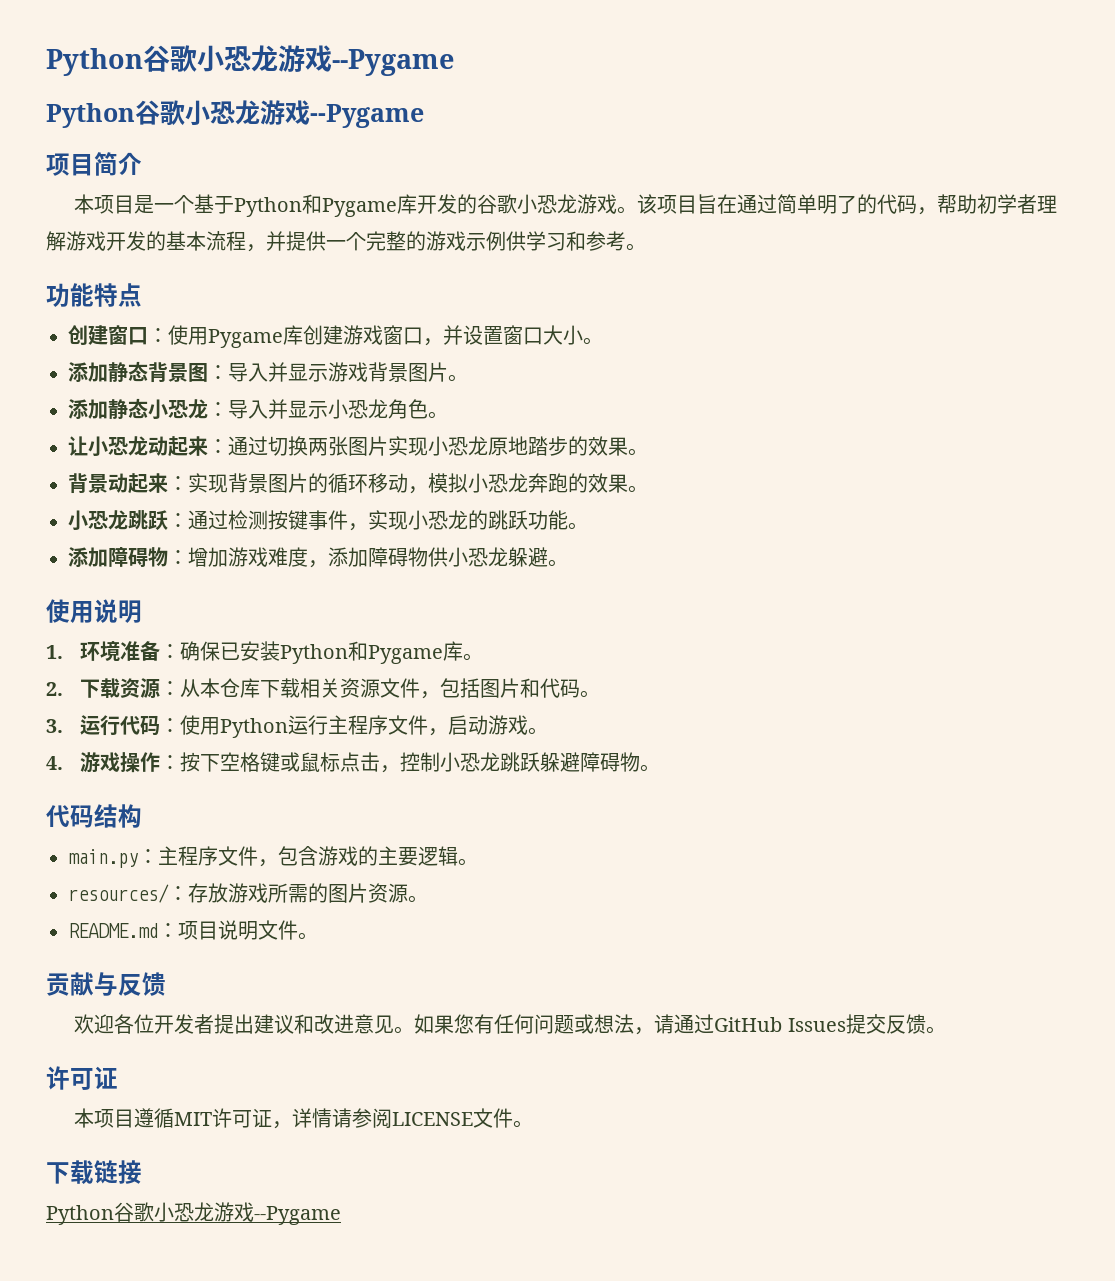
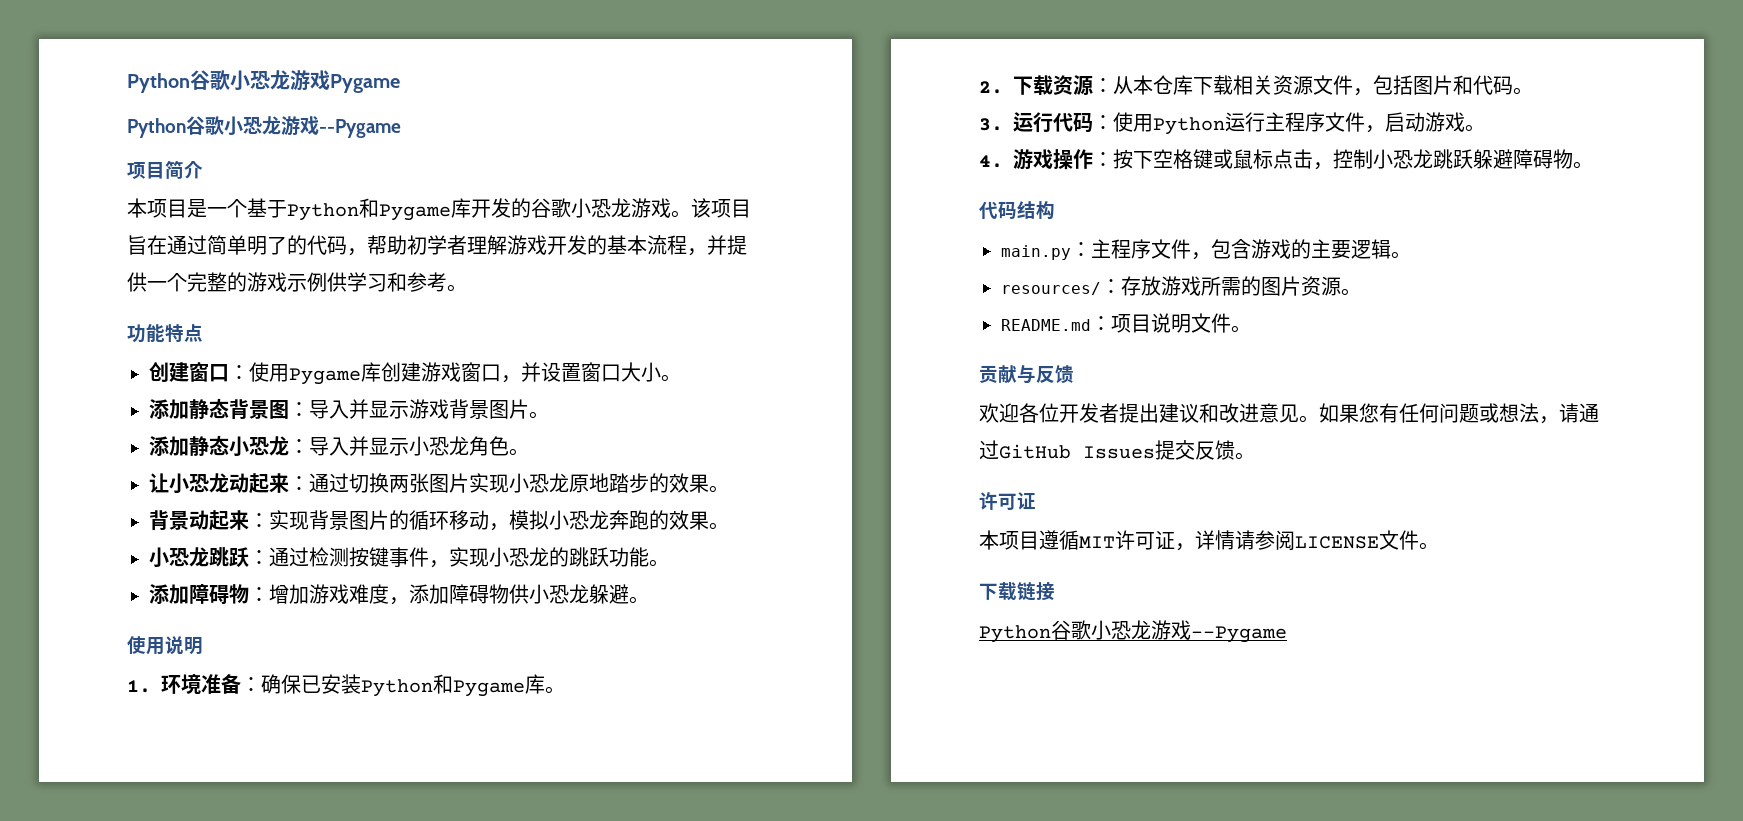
[46,45,454,76] Python谷歌小恐龙游戏--Pygame -> [127,70,400,93] Python谷歌小恐龙游戏Pygame

